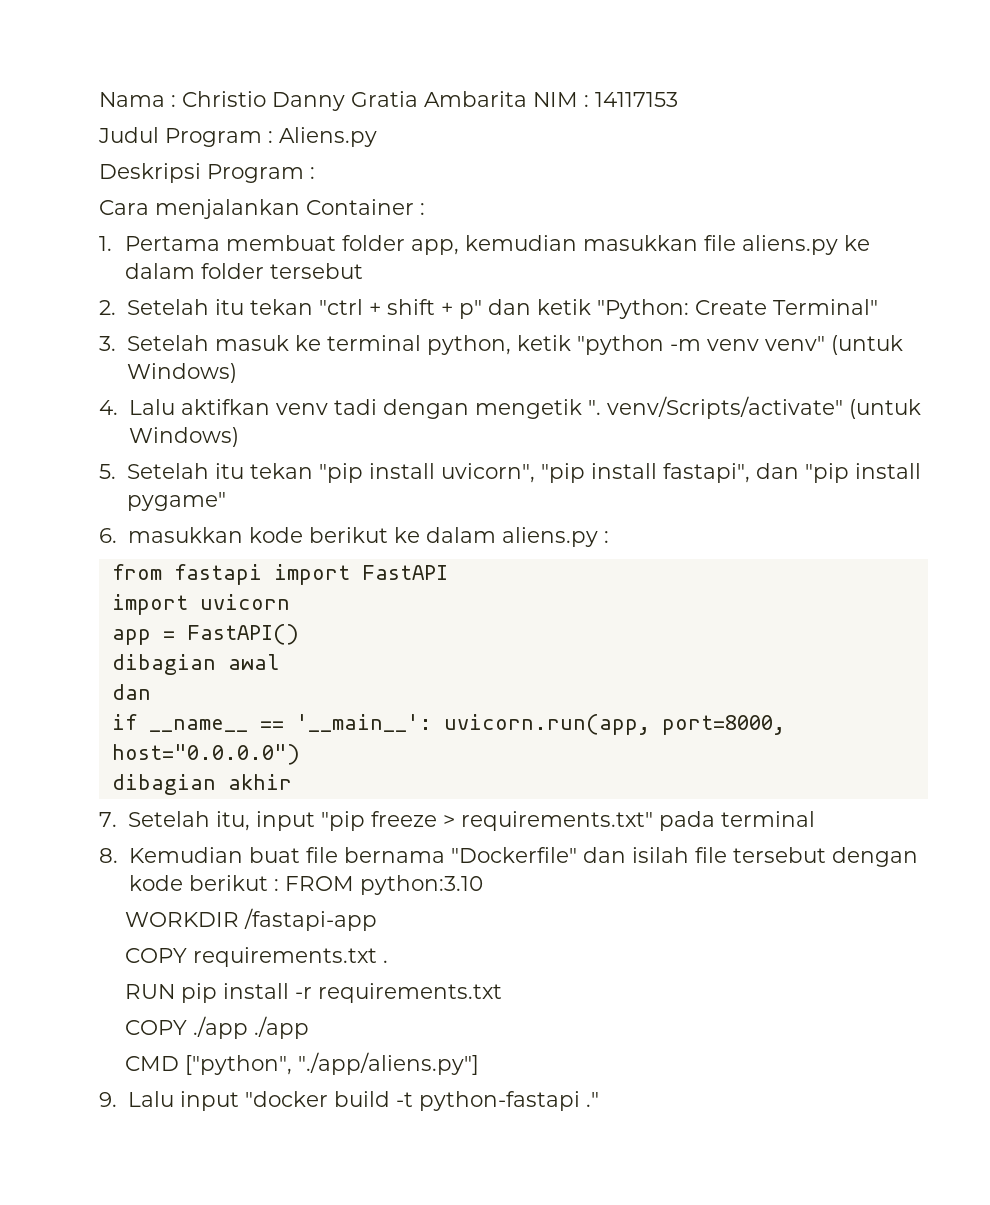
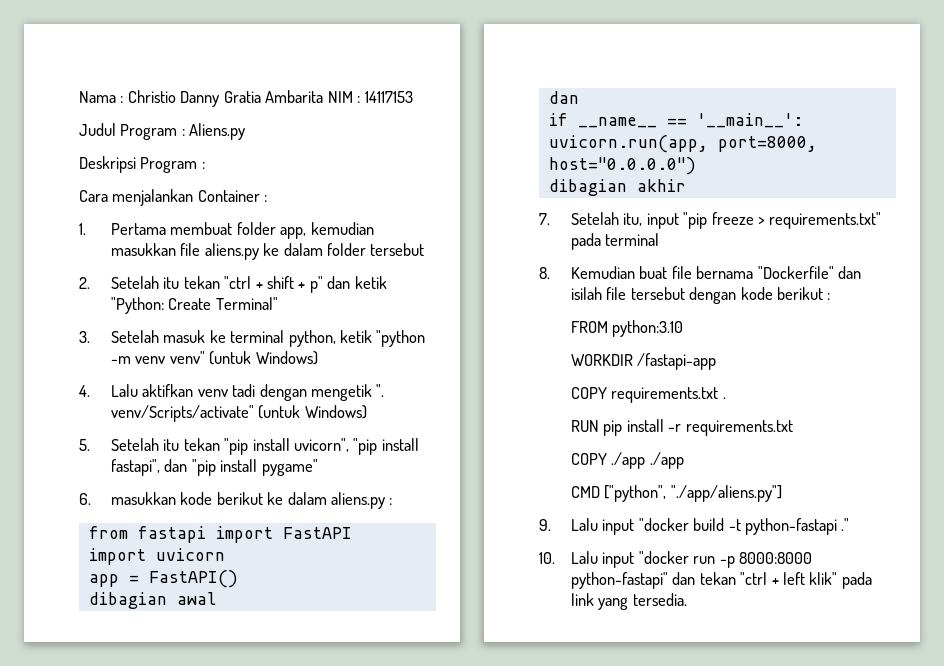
(279, 885) none -> (831, 296) //
(599, 1099) none -> [539,551,812,568] [570,572,872,589] [570,593,687,610] // 10. Lalu input "docker run -p 8000:8000 python-fastapi" dan tekan "ctrl + left klik" pada link yang tersedia.

